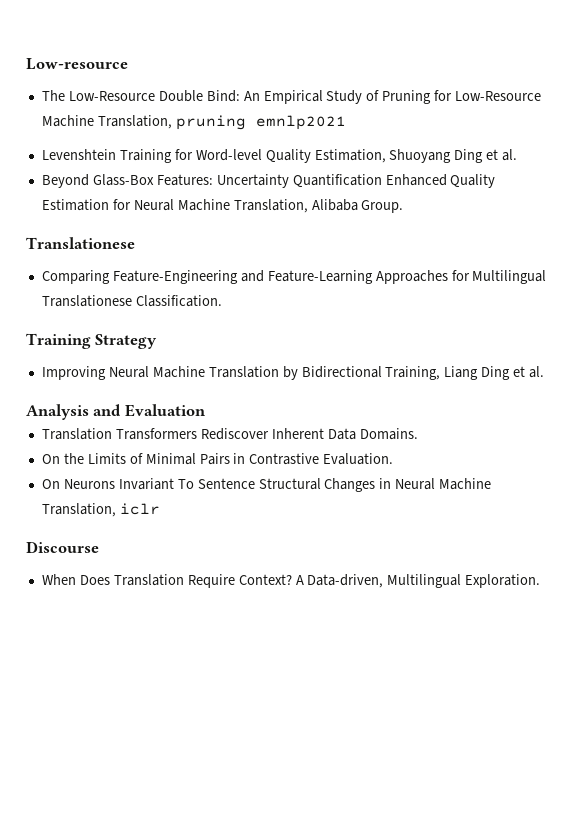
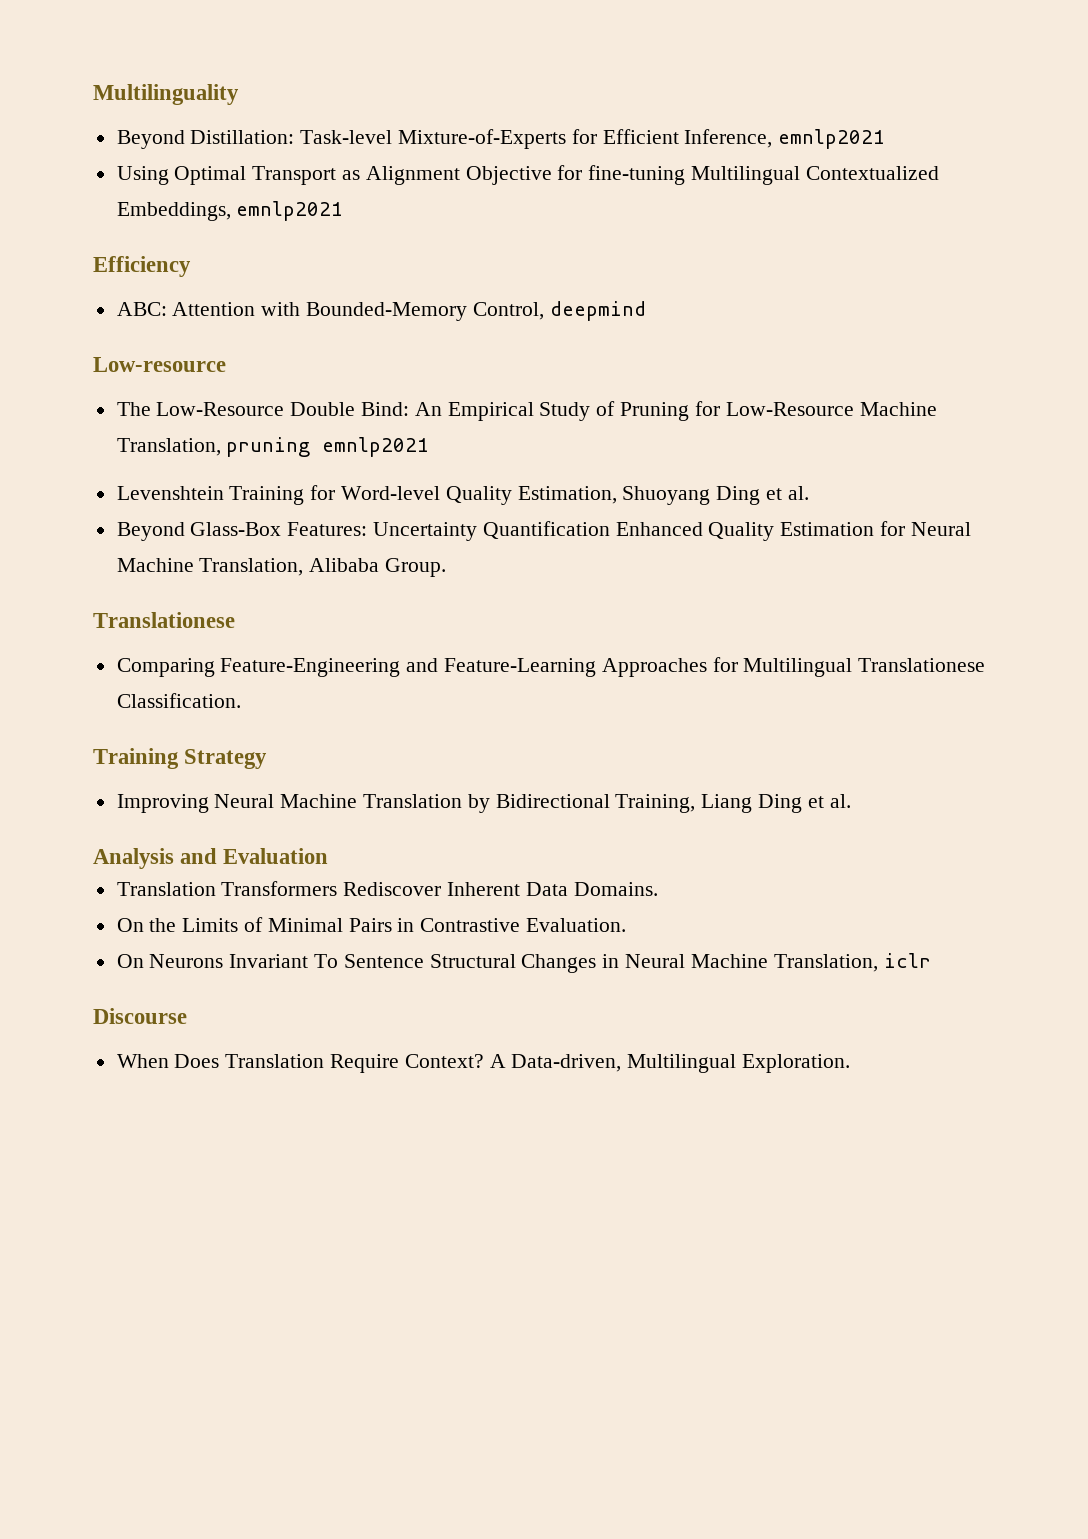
(26, 64) none -> [93,84,239,105] [116,129,886,149] [116,165,939,185] [116,201,344,221] [93,256,191,277] [116,301,646,321] Multilinguality // Beyond Distillation: Task-level Mixture-of-Experts for Efficient Inference, emnlp2021 // Using Optimal Transport as Alignment Objective for fine-tuning Multilingual Contextualized Embeddings, emnlp2021 // Efficiency // ABC: Attention with Bounded-Memory Control, deepmind //

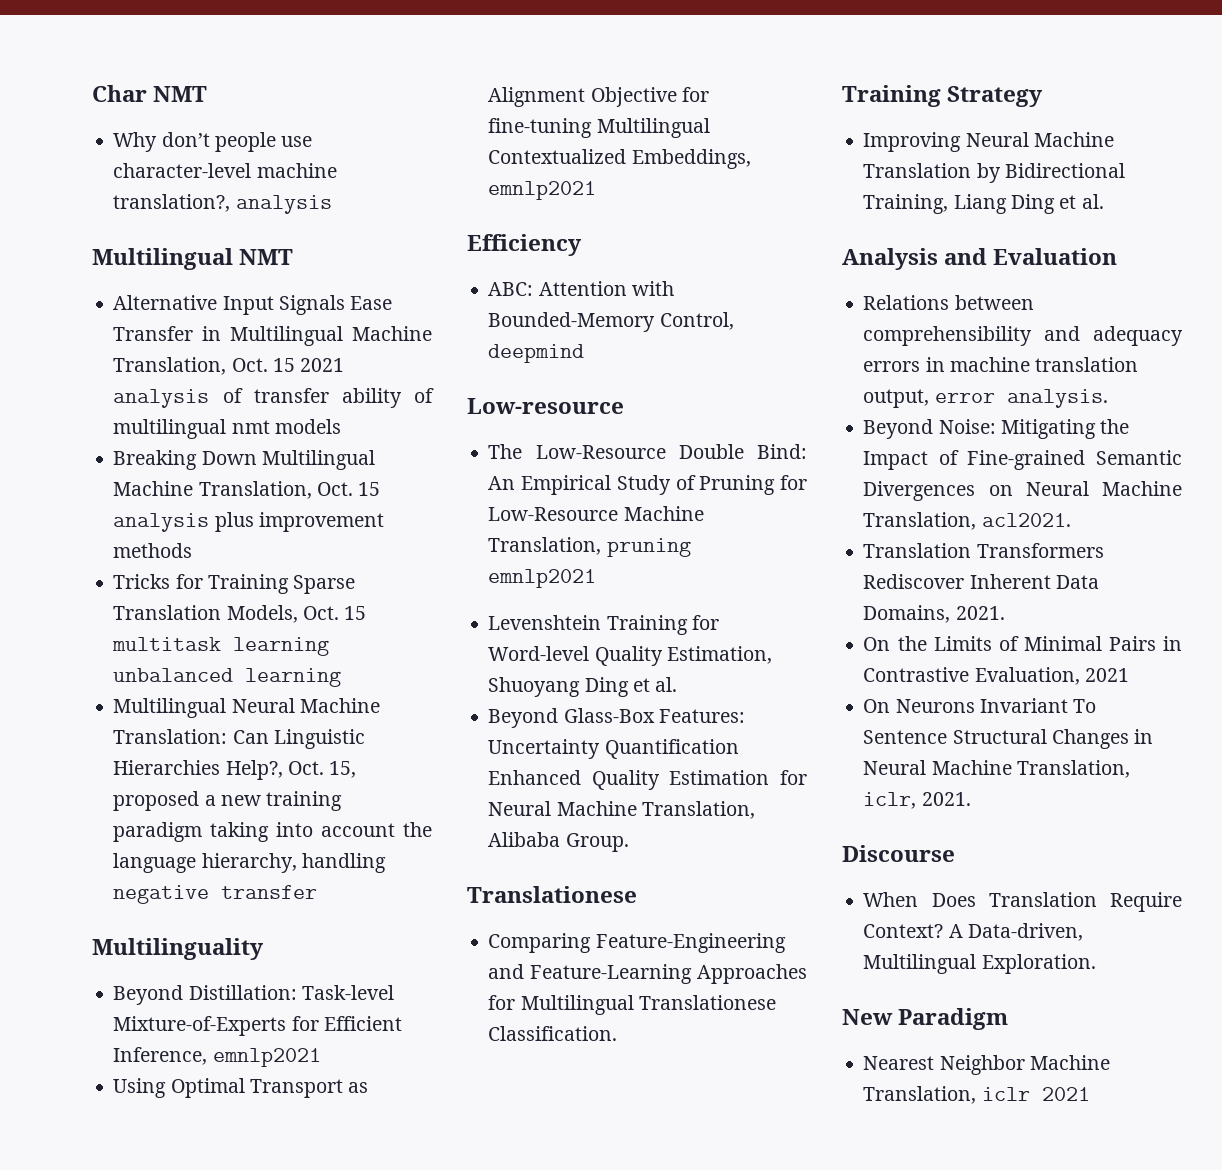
(93, 94) none -> [92,85,208,102] [113,132,313,152] [113,163,337,178] [113,194,332,214] [92,248,294,270] [113,295,393,315] [113,326,432,346] [113,357,345,375] [113,388,434,408] [113,419,341,439] [113,450,375,470] [113,481,381,499] [113,512,384,532] [113,543,193,558] [113,574,356,594] [113,605,367,623] [112,637,330,656] [113,668,342,687] [113,698,380,718] [113,729,365,749] [113,760,357,780] [113,791,343,811] [113,822,432,842] [113,853,386,873] [113,885,318,904] Char NMT // Why don’t people use character-level machine translation?, analysis // Multilingual NMT // Alternative Input Signals Ease Transfer in Multilingual Machine Translation, Oct. 15 2021 analysis of transfer ability of multilingual nmt models // Breaking Down Multilingual Machine Translation, Oct. 15 analysis plus improvement methods // Tricks for Training Sparse Translation Models, Oct. 15 multitask learning unbalanced learning // Multilingual Neural Machine Translation: Can Linguistic Hierarchies Help?, Oct. 15, proposed a new training paradigm taking into account the language hierarchy, handling negative transfer //
(329, 856) none -> [863,295,1034,310] [863,326,1183,346] [863,357,1139,372] [863,389,1108,408] [863,419,1130,439] [863,450,1182,470] [863,481,1182,501] [863,512,1071,530] // Relations between comprehensibility and adequacy errors in machine translation output, error analysis. // Beyond Noise: Mitigating the Impact of Fine-grained Semantic Divergences on Neural Machine Translation, acl2021.
[573,882,658,896] Domains. -> [863,605,1005,623] Domains, 2021.
[526,918,627,932] Evaluation. -> [974,667,1129,685] Evaluation, 2021
[883,953,931,968] iclr -> [863,792,971,809] iclr, 2021.
(851, 1063) none -> [842,1008,1009,1030] [863,1055,1110,1075] [863,1086,1090,1104] // New Paradigm // Nearest Neighbor Machine Translation, iclr 2021

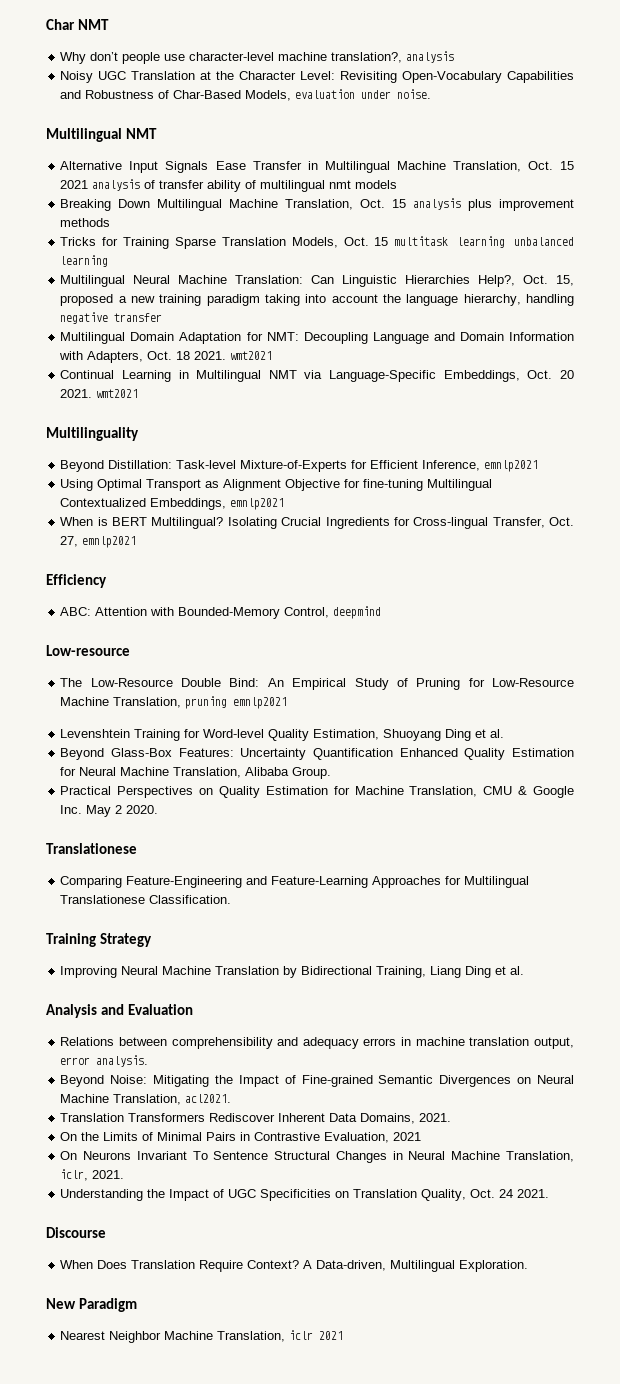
(332, 204) none -> [60,71,575,83] [60,89,432,101] // Noisy UGC Translation at the Character Level: Revisiting Open-Vocabulary Capabilities and Robustness of Char-Based Models, evaluation under noise.
(318, 892) none -> [60,332,574,344] [59,351,273,363] [60,370,574,382] [60,389,139,398] // Multilingual Domain Adaptation for NMT: Decoupling Language and Domain Information with Adapters, Oct. 18 2021. wmt2021 // Continual Learning in Multilingual NMT via Language-Specific Embeddings, Oct. 20 2021. wmt2021
(597, 190) none -> [60,517,574,529] [60,536,137,548] // When is BERT Multilingual? Isolating Crucial Ingredients for Cross-lingual Transfer, Oct. 27, emnlp2021
(629, 842) none -> [60,786,574,798] [60,805,159,817] // Practical Perspectives on Quality Estimation for Machine Translation, CMU & Google Inc. May 2 2020.
(971, 799) none -> [60,1189,550,1201] // Understanding the Impact of UGC Specificities on Translation Quality, Oct. 24 2021.

